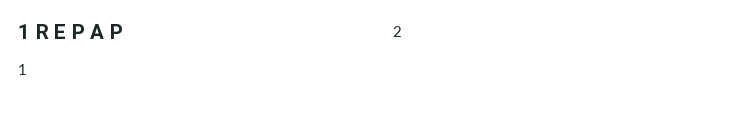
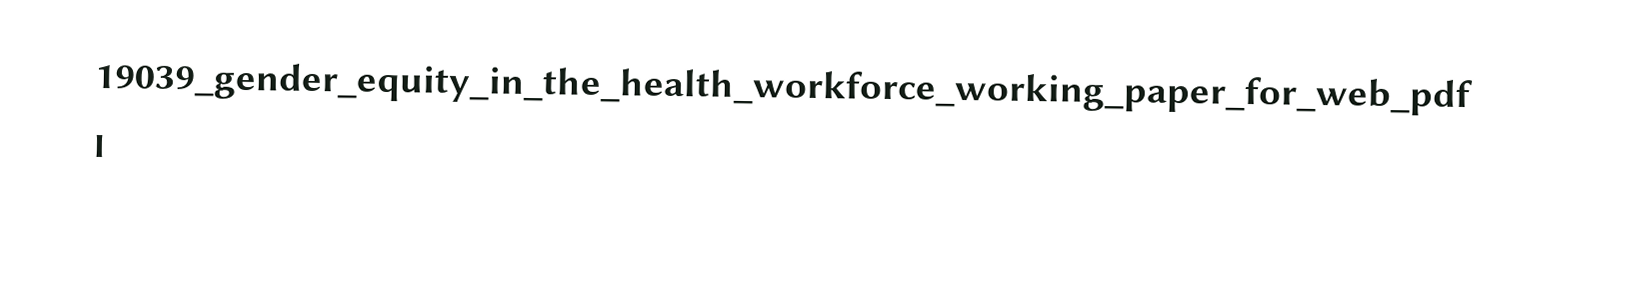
[18,24,123,39] [18,64,27,75] [393,26,402,37] 1 R E P A P // 1 // 2 -> [94,60,1473,117] [93,134,106,158] 19039_gender_equity_in_the_health_workforce_working_paper_for_web_pdf // I

